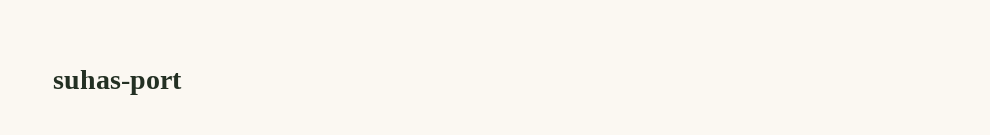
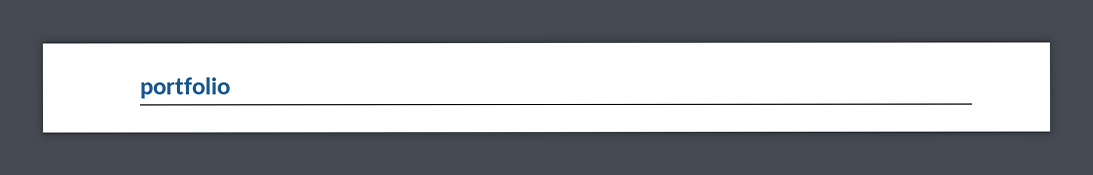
[53,70,182,95] suhas-port -> [139,77,231,99] portfolio

